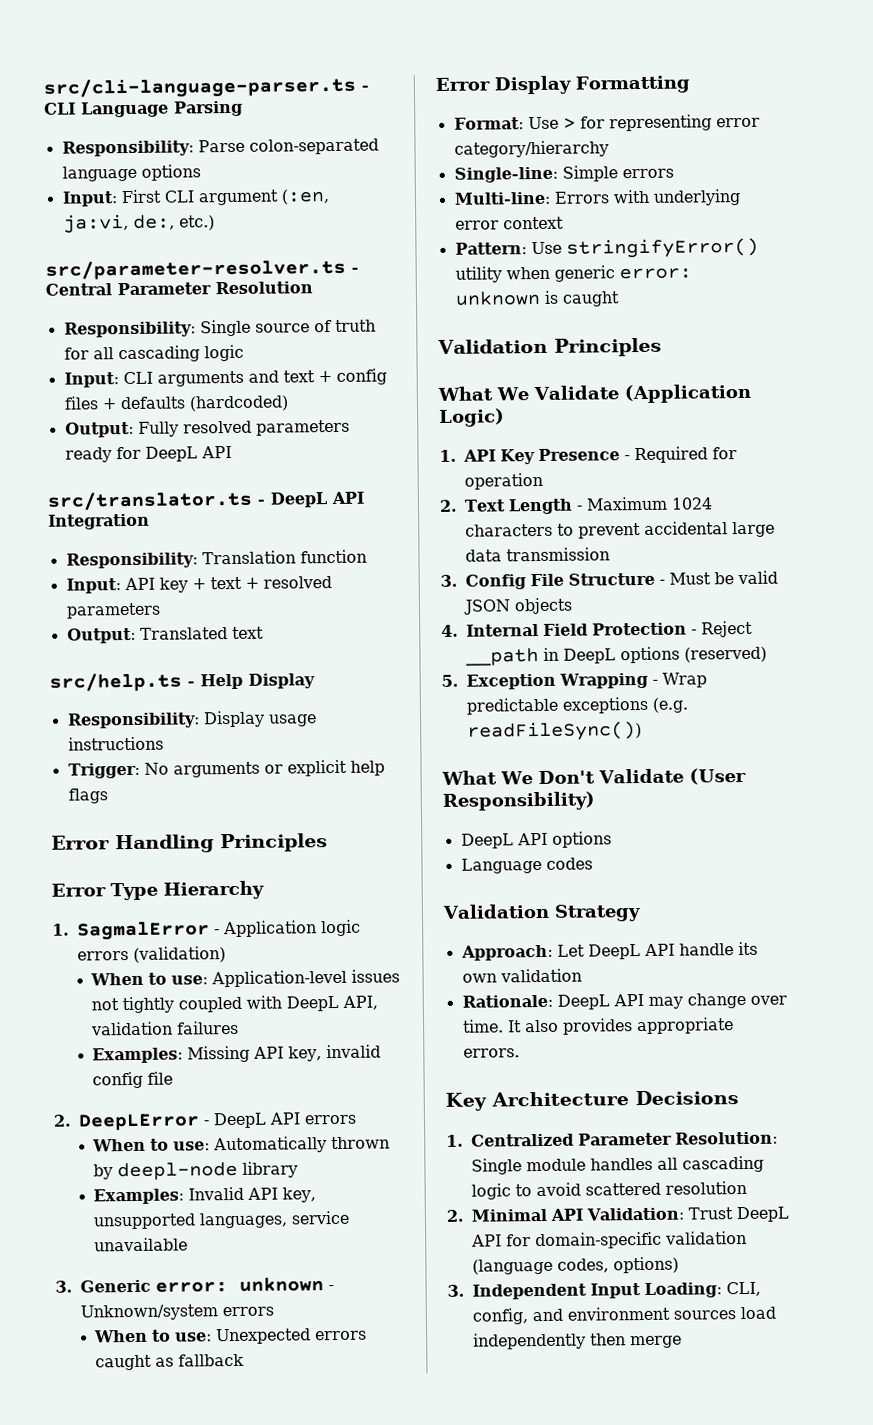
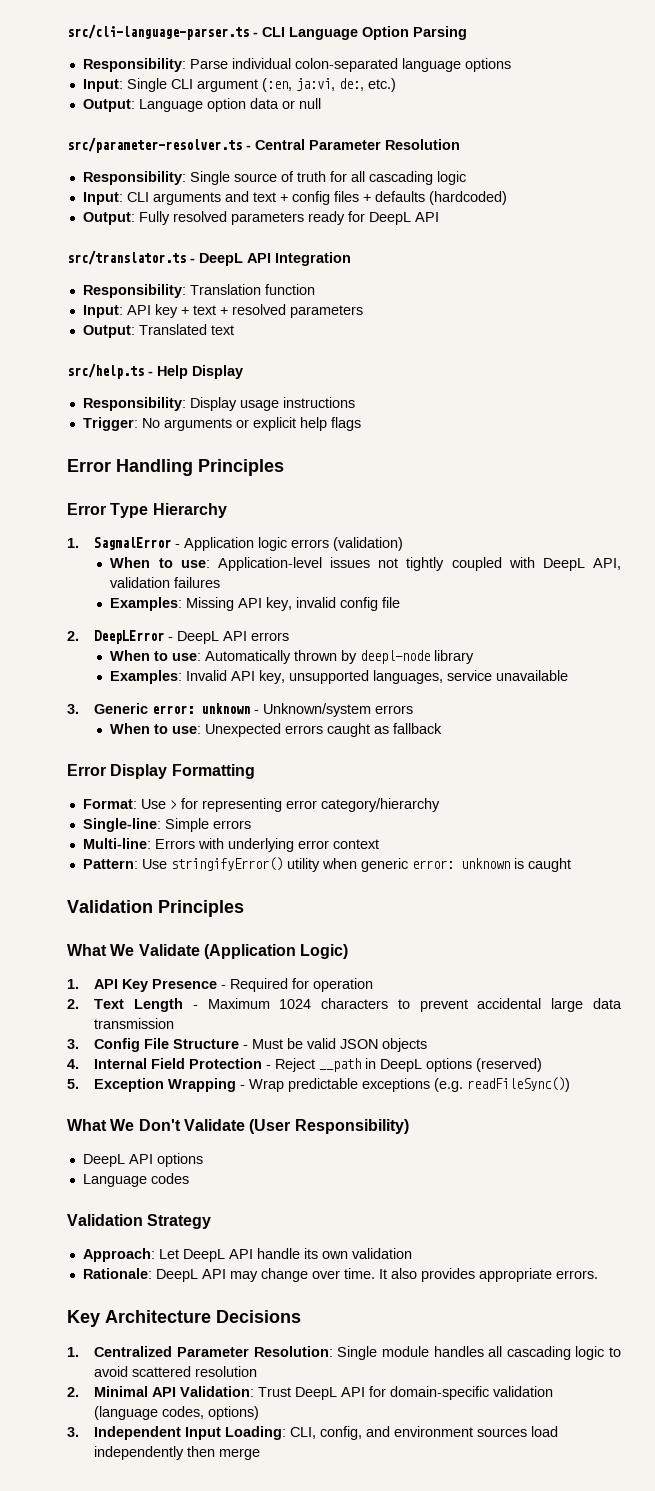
(169, 109) none -> [362,26,409,40] Option
(245, 146) none -> [231,58,291,69] individual
[120,189,162,204] First -> [126,78,167,92] Single
(215, 223) none -> [82,98,321,112] // Output: Language option data or null

